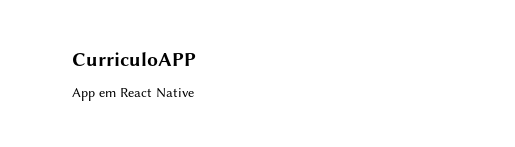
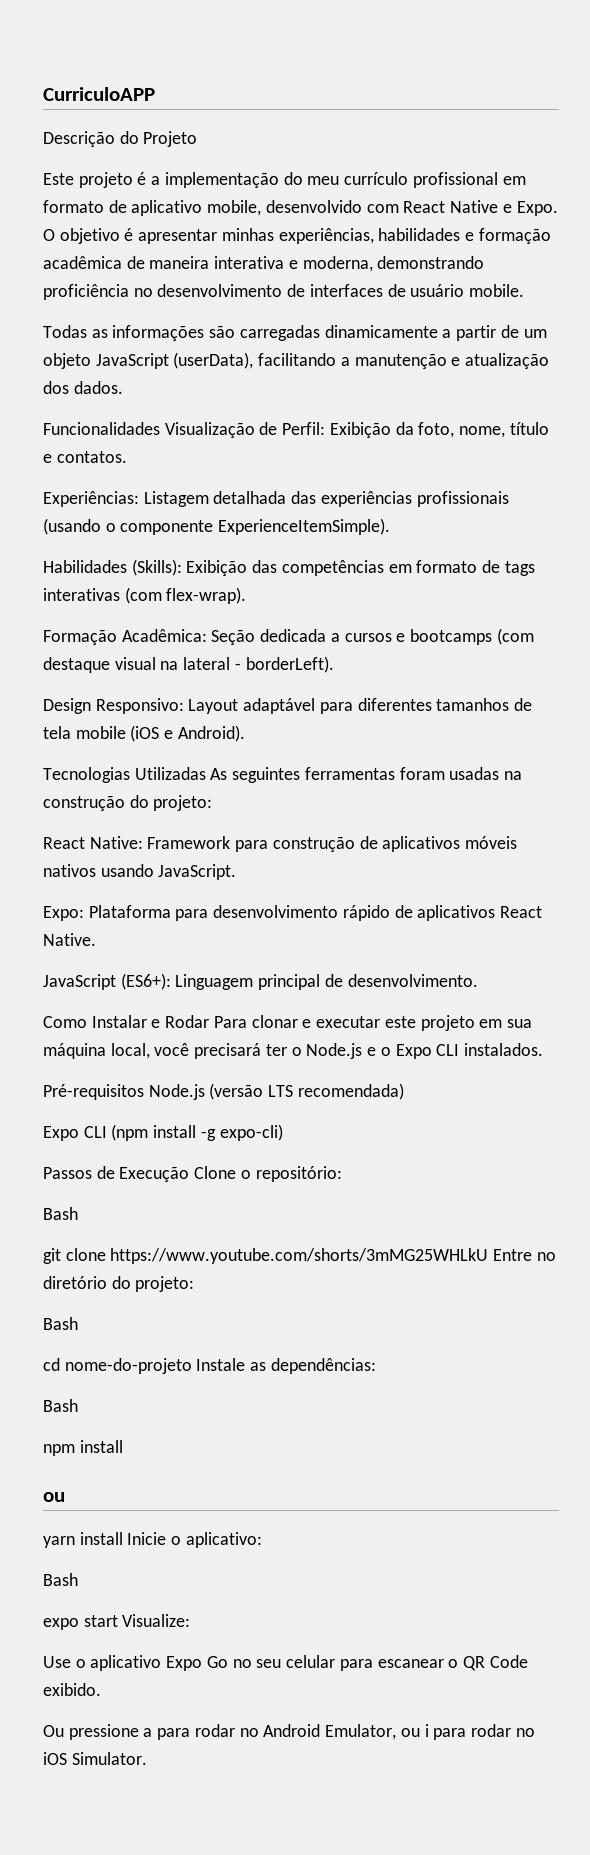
[72,88,194,101] App em React Native -> [43,131,198,147] [43,172,526,188] [43,200,558,216] [43,228,551,244] [43,256,485,272] [43,284,525,300] [43,325,547,341] [43,352,550,369] [43,381,123,394] [43,422,549,438] [43,451,127,463] [43,491,509,507] [43,518,391,535] [43,559,535,576] [43,587,247,604] [43,628,534,645] [43,656,334,673] [43,698,533,714] [43,725,245,742] [43,767,523,783] [43,795,213,811] [43,836,518,852] [43,864,237,880] [43,905,543,921] [43,933,96,946] [43,973,478,990] [43,1015,532,1031] [43,1043,543,1059] [43,1083,404,1100] [43,1124,283,1141] [43,1166,342,1182] [43,1207,78,1220] [43,1248,556,1264] [43,1276,195,1292] [43,1317,78,1330] [43,1358,376,1374] [43,1399,78,1412] [43,1440,123,1456] [43,1492,65,1502] [43,1532,262,1548] [43,1573,78,1586] [43,1614,191,1630] [43,1655,528,1671] [43,1683,101,1696] [43,1724,535,1740] [43,1752,147,1765] Descrição do Projeto // Este projeto é a implementação do meu currículo profissional em formato de aplicativo mobile, desenvolvido com React Native e Expo. O objetivo é apresentar minhas experiências, habilidades e formação acadêmica de maneira interativa e moderna, demonstrando proficiência no desenvolvimento de interfaces de usuário mobile. // Todas as informações são carregadas dinamicamente a partir de um objeto JavaScript (userData), facilitando a manutenção e atualização dos dados. // Funcionalidades Visualização de Perfil: Exibição da foto, nome, título e contatos. // Experiências: Listagem detalhada das experiências profissionais (usando o componente ExperienceItemSimple). // Habilidades (Skills): Exibição das competências em formato de tags interativas (com flex-wrap). // Formação Acadêmica: Seção dedicada a cursos e bootcamps (com destaque visual na lateral - borderLeft). // Design Responsivo: Layout adaptável para diferentes tamanhos de tela mobile (iOS e Android). // Tecnologias Utilizadas As seguintes ferramentas foram usadas na construção do projeto: // React Native: Framework para construção de aplicativos móveis nativos usando JavaScript. // Expo: Plataforma para desenvolvimento rápido de aplicativos React Native. // JavaScript (ES6+): Linguagem principal de desenvolvimento. // Como Instalar e Rodar Para clonar e executar este projeto em sua máquina local, você precisará ter o Node.js e o Expo CLI instalados. // Pré-requisitos Node.js (versão LTS recomendada) // Expo CLI (npm install -g expo-cli) // Passos de Execução Clone o repositório: // Bash // git clone https://www.youtube.com/shorts/3mMG25WHLkU Entre no diretório do projeto: // Bash // cd nome-do-projeto Instale as dependências: // Bash // npm install // ou // yarn install Inicie o aplicativo: // Bash // expo start Visualize: // Use o aplicativo Expo Go no seu celular para escanear o QR Code exibido. // Ou pressione a para rodar no Android Emulator, ou i para rodar no iOS Simulator.

